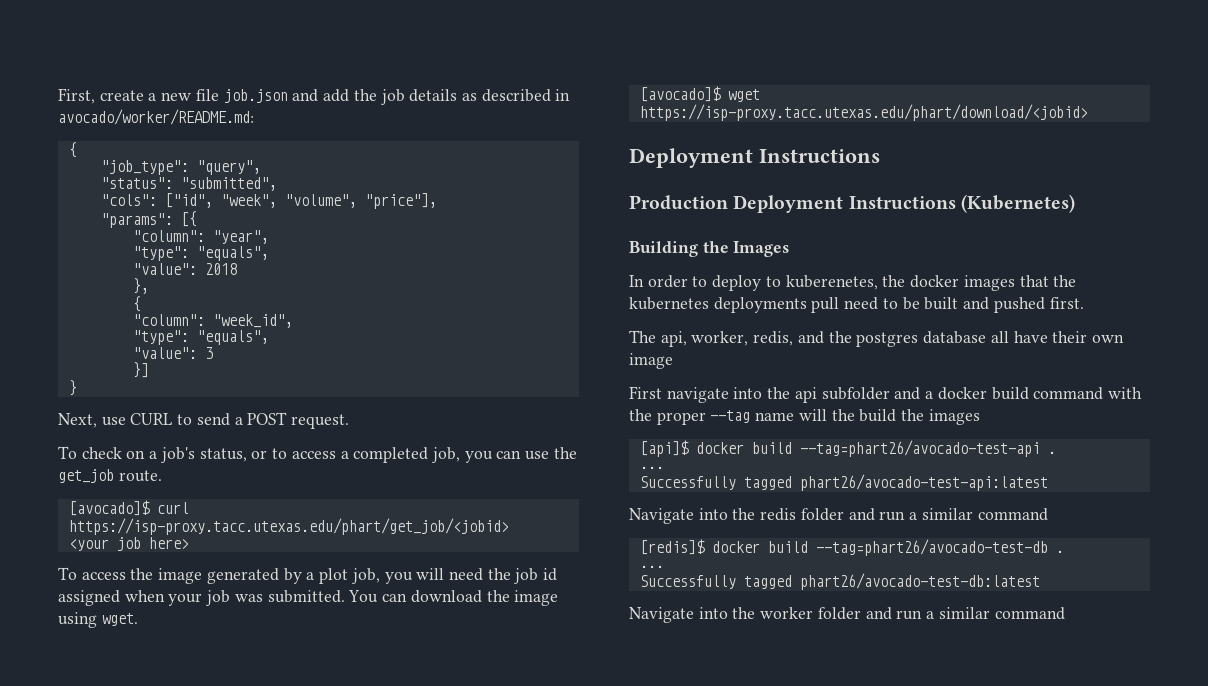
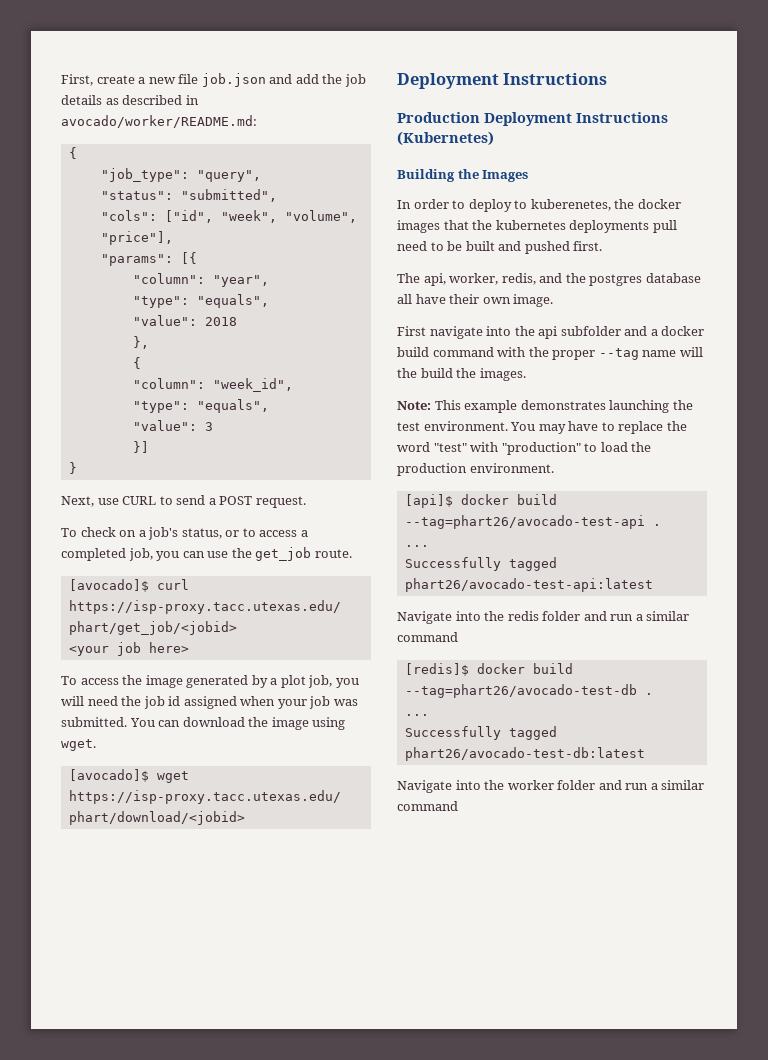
[629,353,673,369] image -> [513,294,554,307] image.
[928,409,980,425] images -> [479,368,526,381] [397,400,693,413] [397,421,687,434] [397,442,652,455] [397,463,554,476] images. // Note: This example demonstrates launching the test environment. You may have to replace the word "test" with "production" to load the production environment.

